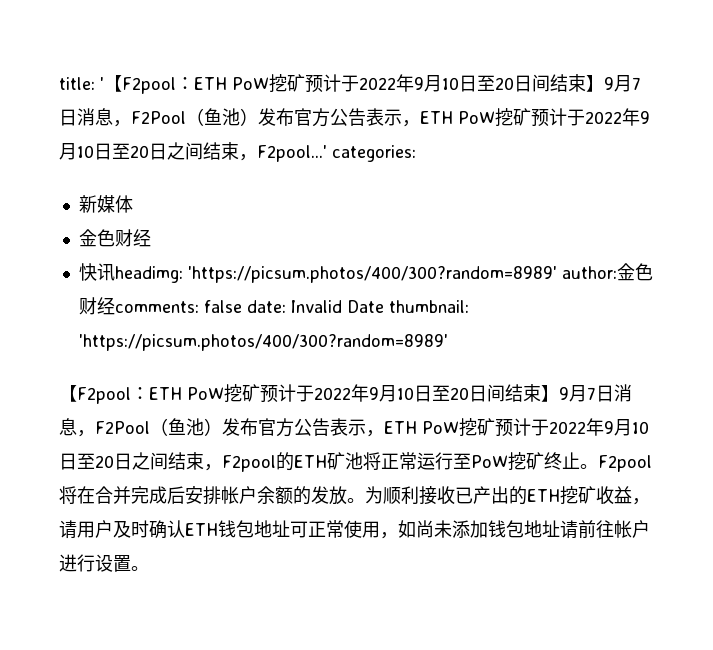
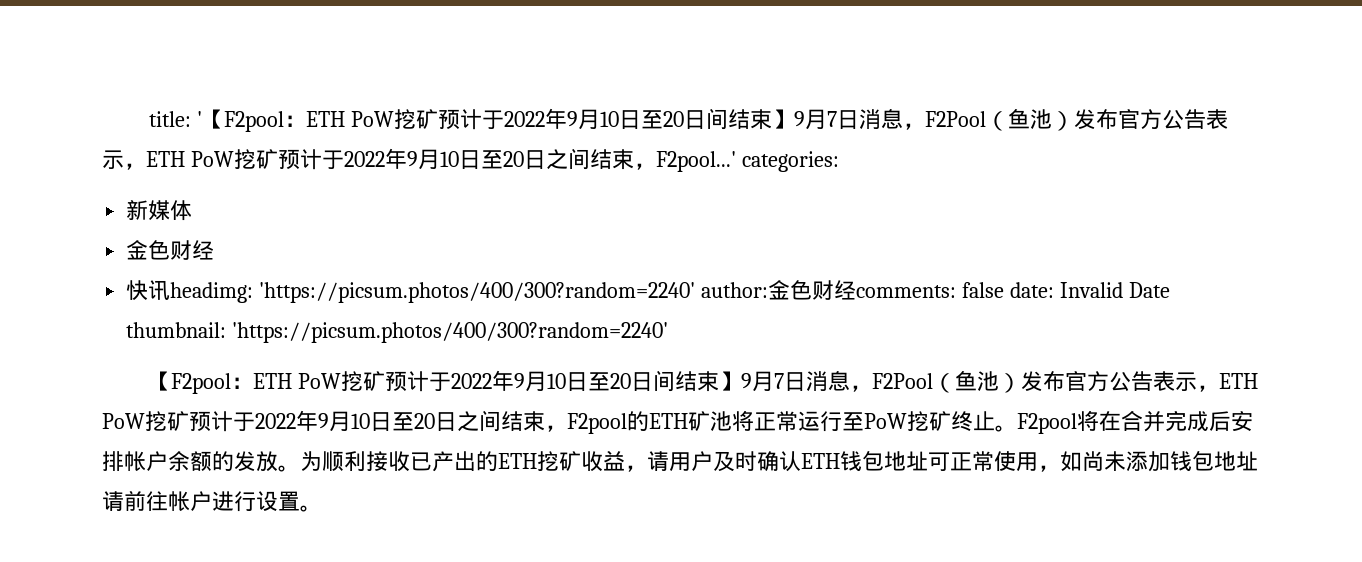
[187,266,557,283] 'https://picsum.photos/400/300?random=8989' -> [259,282,696,303] 'https://picsum.photos/400/300?random=2240'
[78,334,448,351] 'https://picsum.photos/400/300?random=8989' -> [232,322,669,343] 'https://picsum.photos/400/300?random=2240'

